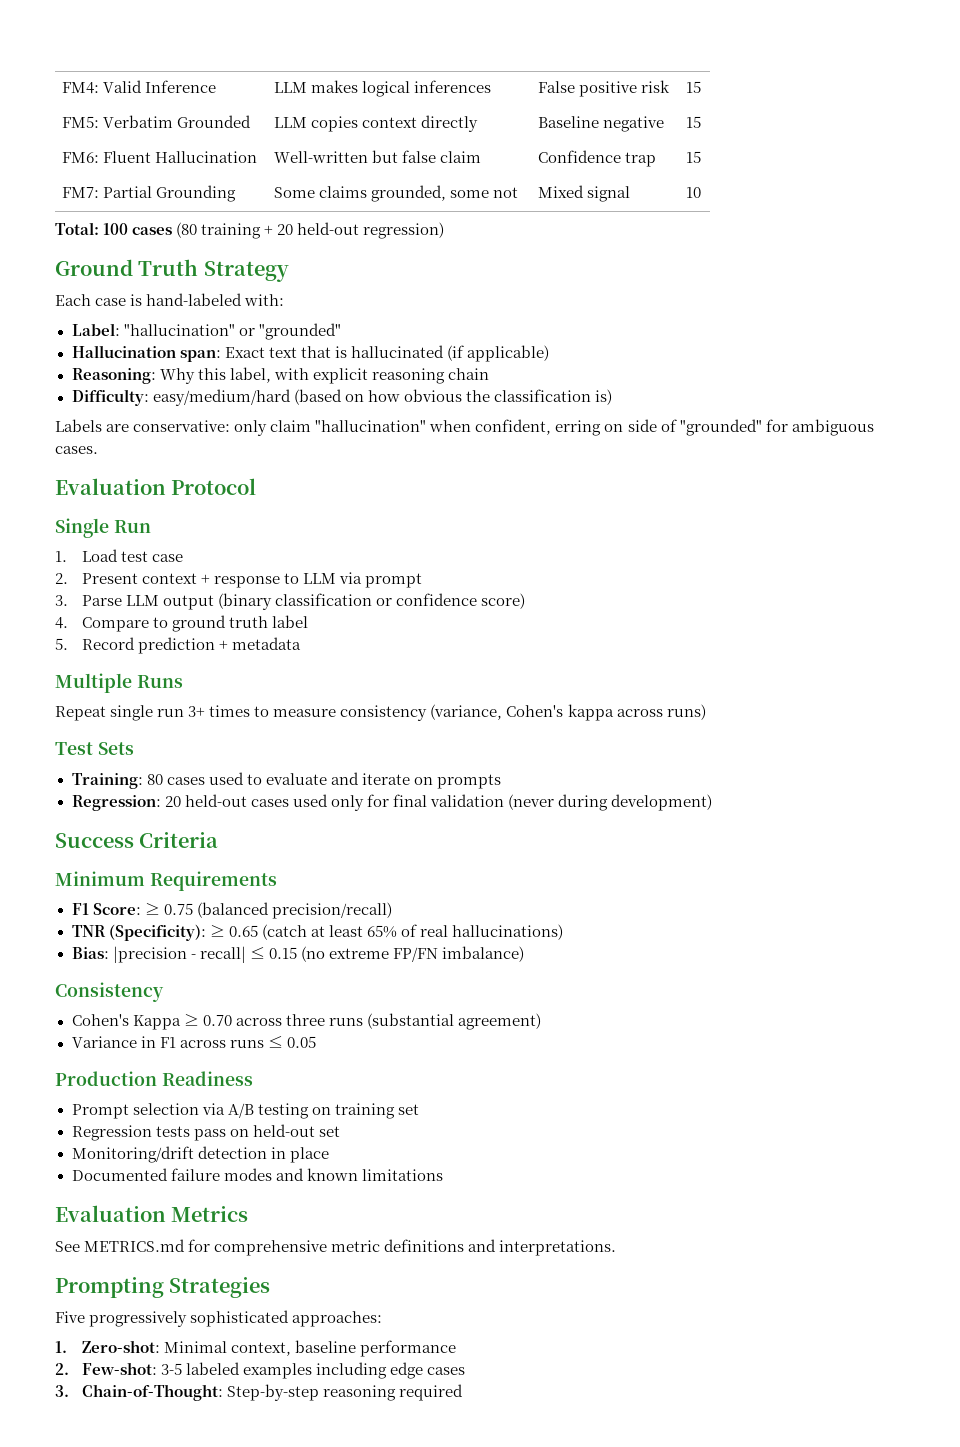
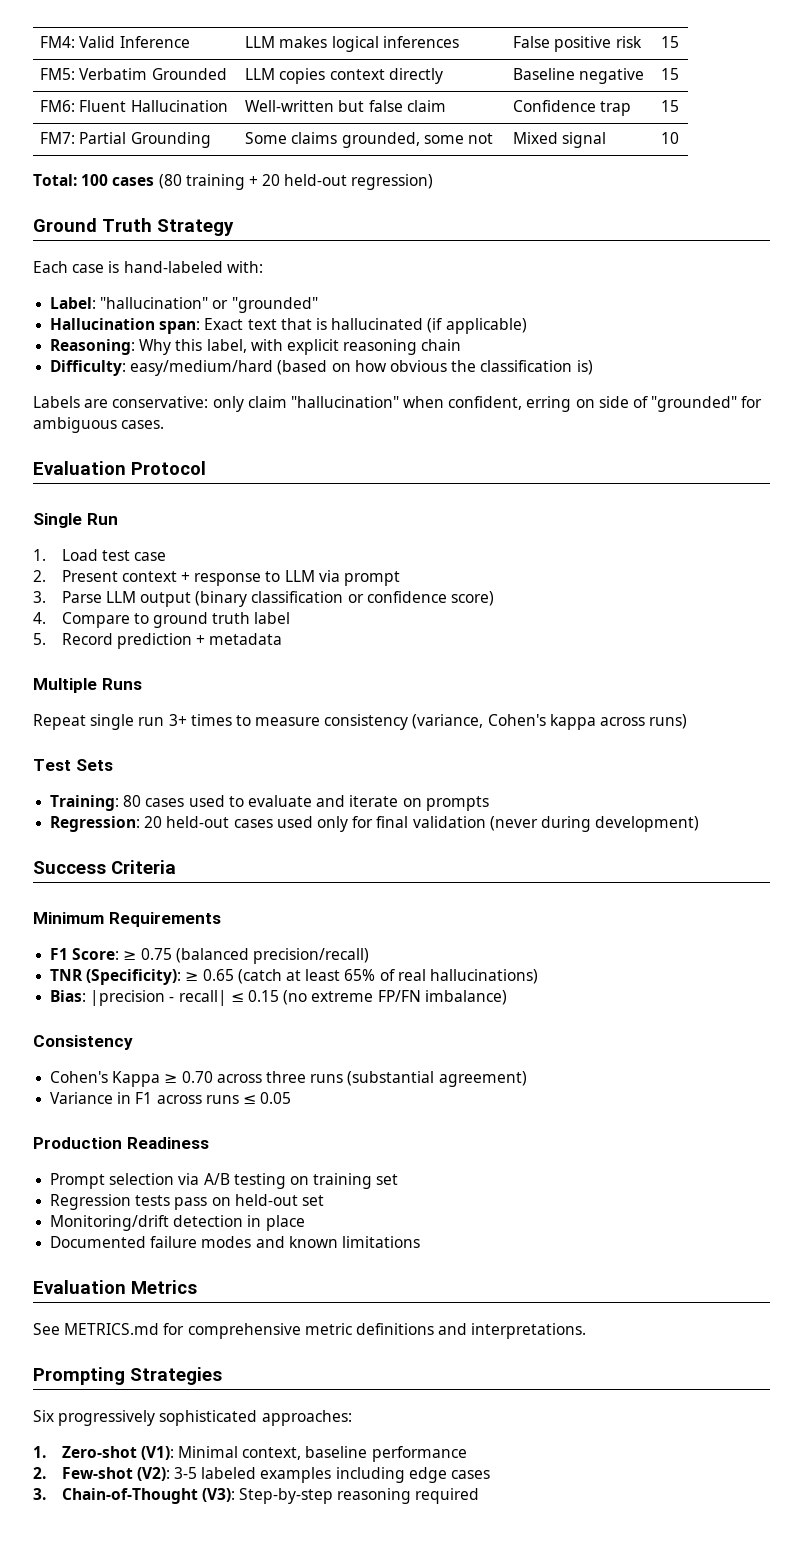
[55,1311,85,1323] Five -> [33,1410,54,1422] Six
[81,1340,160,1353] Zero-shot: -> [61,1446,174,1460] Zero-shot (V1):
[81,1362,157,1375] Few-shot: -> [61,1467,170,1481] Few-shot (V2):
[81,1384,223,1401] Chain-of-Thought: -> [61,1488,235,1504] Chain-of-Thought (V3):

